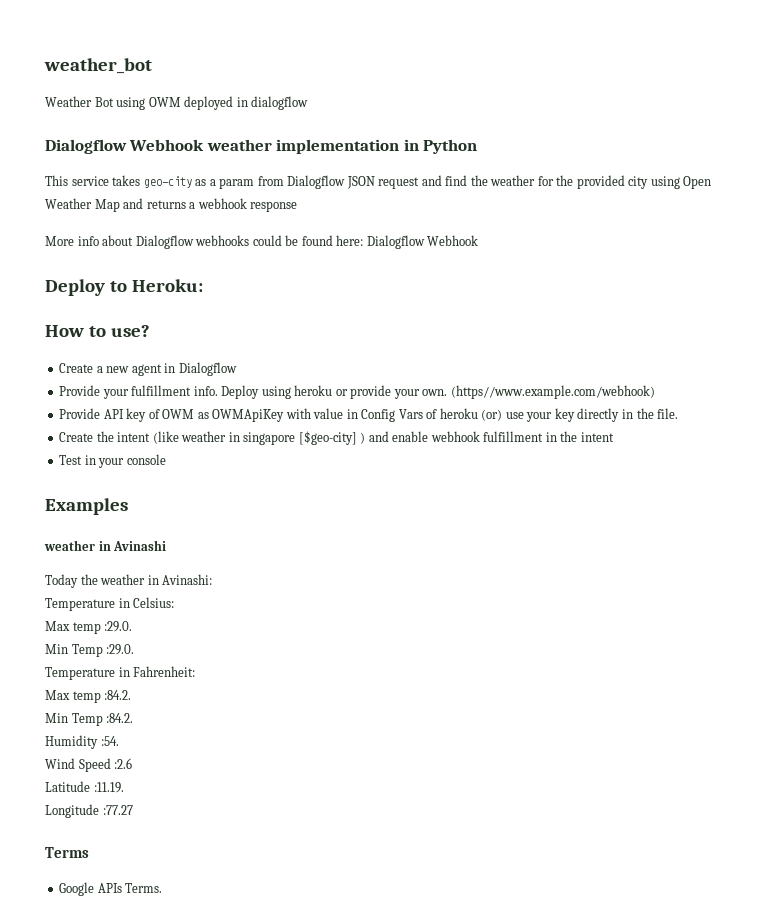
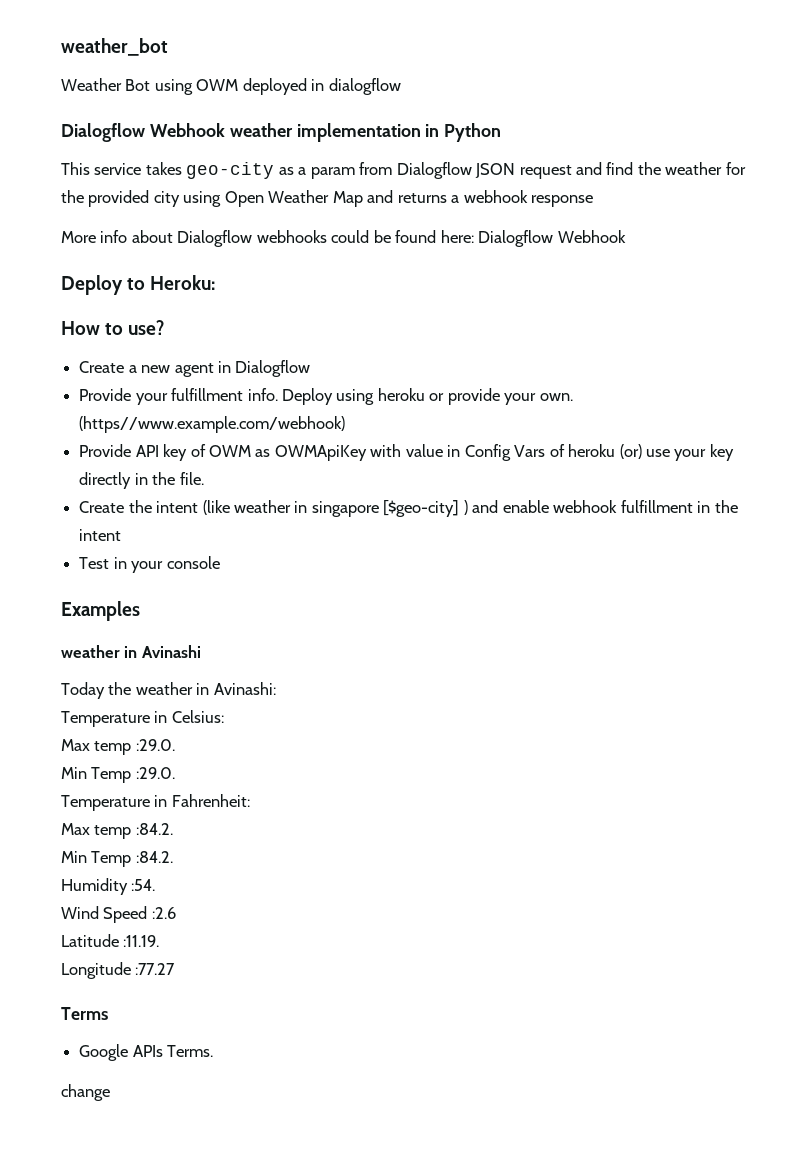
(163, 888) none -> [61,1084,110,1101] // change

